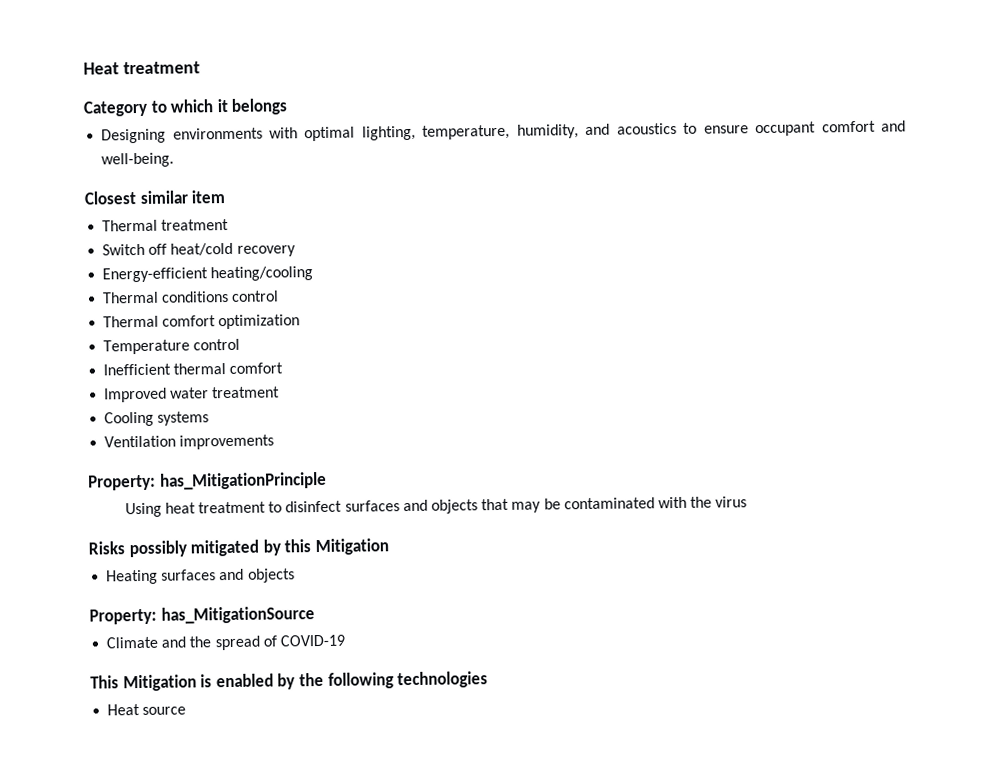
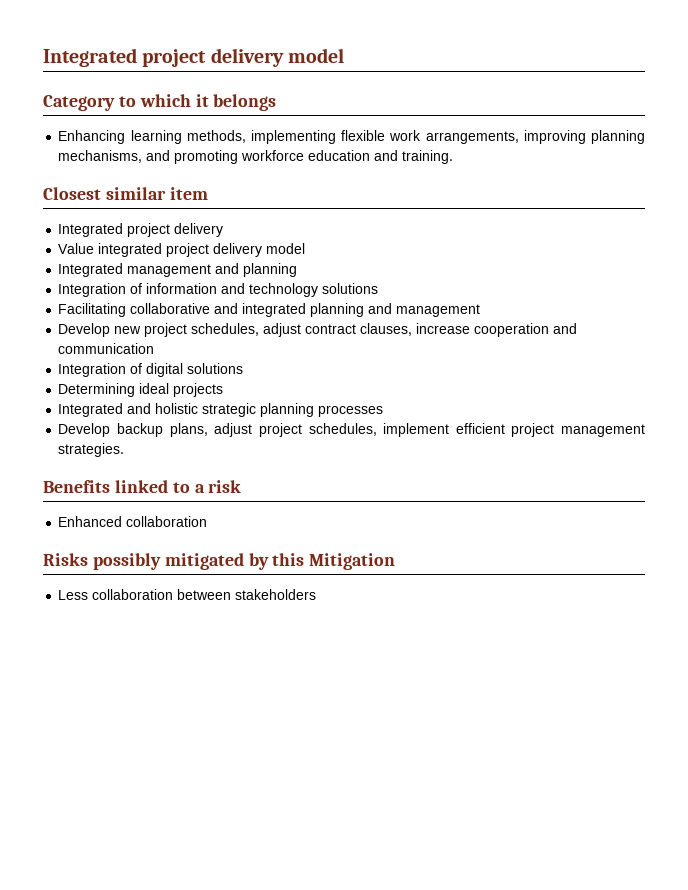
[83,61,200,75] Heat treatment -> [43,48,345,67] Integrated project delivery model
[101,120,907,144] [101,152,175,168] [84,190,226,205] [102,218,230,232] [102,242,296,257] [102,266,314,283] [102,290,280,304] [103,314,301,330] [103,338,241,355] [103,362,284,376] [104,386,281,403] [104,411,210,427] [104,434,275,450] [88,471,327,491] [124,496,748,518] Designing environments with optimal lighting, temperature, humidity, and acoustics to ensure occupant comfort and well-being. // Closest similar item // Thermal treatment // Switch off heat/cold recovery // Energy-efficient heating/cooling // Thermal conditions control // Thermal comfort optimization // Temperature control // Inefficient thermal comfort // Improved water treatment // Cooling systems // Ventilation improvements // Property: has_MitigationPrinciple // Using heat treatment to disinfect surfaces and objects that may be contaminated with the virus -> [58,130,645,144] [58,150,454,164] [43,187,208,200] [58,223,224,237] [58,243,306,257] [58,263,298,277] [58,283,379,297] [58,303,481,317] [58,323,578,337] [58,343,155,354] [58,363,244,377] [58,383,224,397] [58,403,384,417] [58,423,645,437] [58,443,125,457] [43,480,242,493] [58,516,208,527] Enhancing learning methods, implementing flexible work arrangements, improving planning mechanisms, and promoting workforce education and training. // Closest similar item // Integrated project delivery // Value integrated project delivery model // Integrated management and planning // Integration of information and technology solutions // Facilitating collaborative and integrated planning and management // Develop new project schedules, adjust contract clauses, increase cooperation and communication // Integration of digital solutions // Determining ideal projects // Integrated and holistic strategic planning processes // Develop backup plans, adjust project schedules, implement efficient project management strategies. // Benefits linked to a risk // Enhanced collaboration
[106,568,295,585] [89,606,315,625] [106,634,345,651] [90,671,489,692] [107,704,187,716] Heating surfaces and objects // Property: has_MitigationSource // Climate and the spread of COVID-19 // This Mitigation is enabled by the following technologies // Heat source -> [58,589,317,600] Less collaboration between stakeholders

